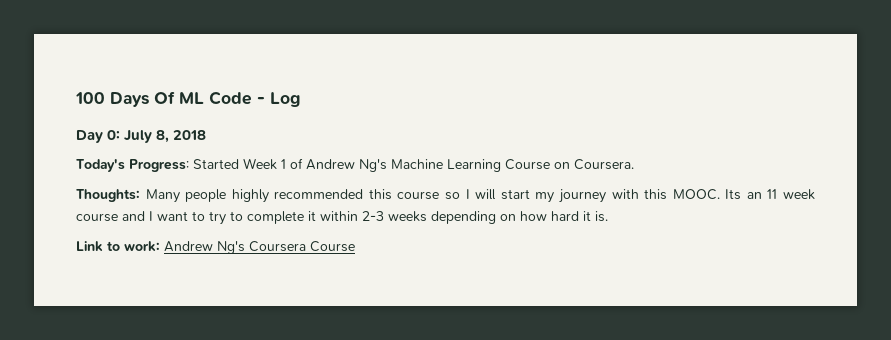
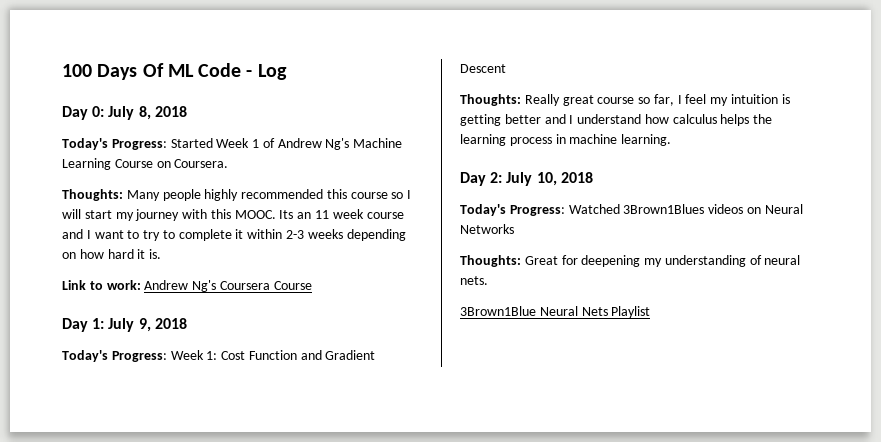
(355, 246) none -> [62,318,187,332] [62,350,376,362] [460,64,506,73] [460,94,790,106] [460,114,773,126] [460,134,672,146] [460,172,593,186] [460,204,803,216] [460,224,514,234] [460,255,801,267] [460,276,488,285] [460,306,651,318] // Day 1: July 9, 2018 // Today's Progress: Week 1: Cost Function and Gradient Descent // Thoughts: Really great course so far, I feel my intuition is getting better and I understand how calculus helps the learning process in machine learning. // Day 2: July 10, 2018 // Today's Progress: Watched 3Brown1Blues videos on Neural Networks // Thoughts: Great for deepening my understanding of neural nets. // 3Brown1Blue Neural Nets Playlist

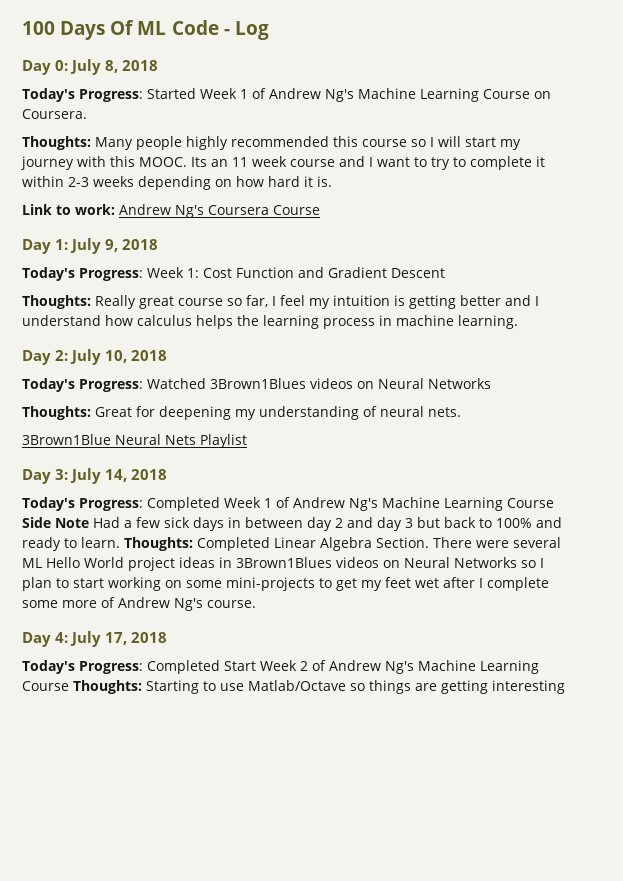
(651, 312) none -> [22,468,168,484] [22,497,554,511] [22,517,562,531] [22,537,561,551] [22,557,544,571] [22,577,549,591] [22,597,256,611] [22,631,168,647] [22,660,539,674] [22,680,565,694] // Day 3: July 14, 2018 // Today's Progress: Completed Week 1 of Andrew Ng's Machine Learning Course Side Note Had a few sick days in between day 2 and day 3 but back to 100% and ready to learn. Thoughts: Completed Linear Algebra Section. There were several ML Hello World project ideas in 3Brown1Blues videos on Neural Networks so I plan to start working on some mini-projects to get my feet wet after I complete some more of Andrew Ng's course. // Day 4: July 17, 2018 // Today's Progress: Completed Start Week 2 of Andrew Ng's Machine Learning Course Thoughts: Starting to use Matlab/Octave so things are getting interesting

